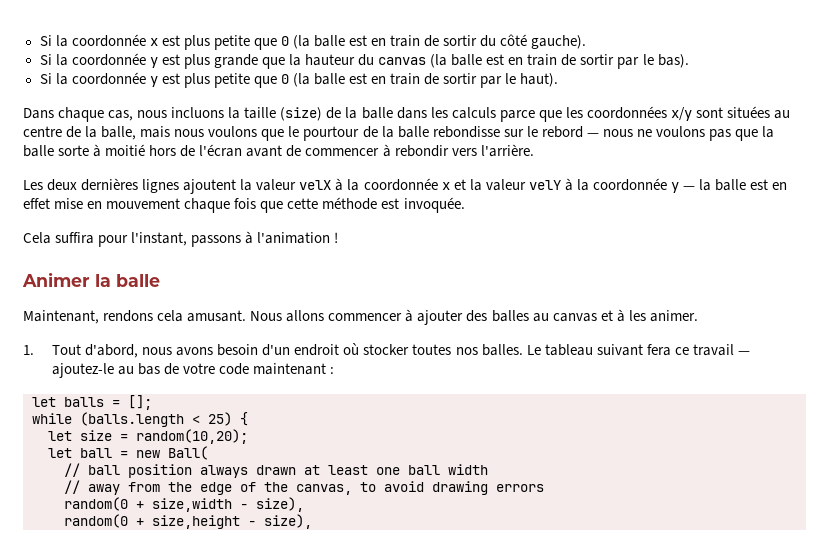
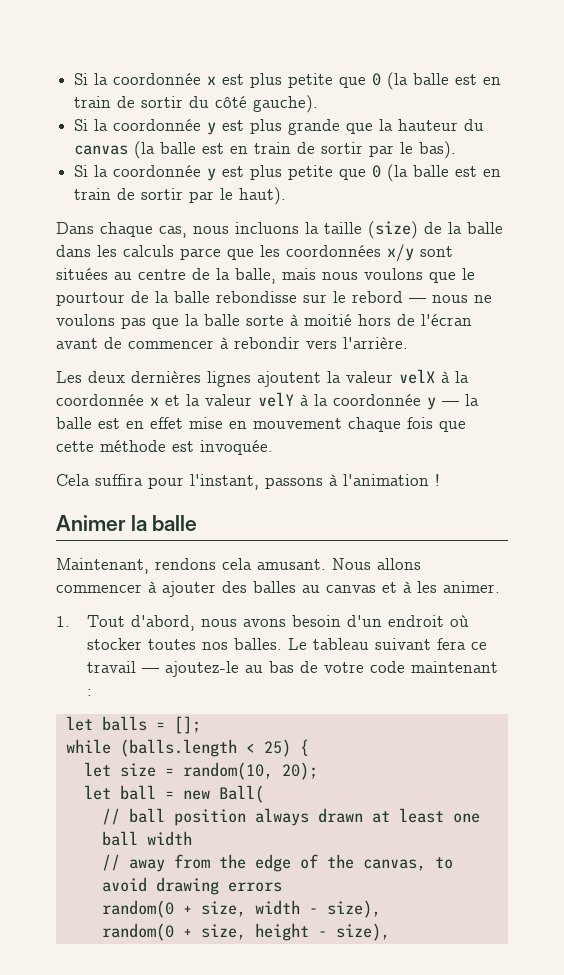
[136,429,248,444] random(10,20); -> [182,762,318,780] random(10, 20);
[152,498,232,512] size,width -> [200,900,300,917] size, width
[152,515,240,529] size,height -> [200,923,309,941] size, height

